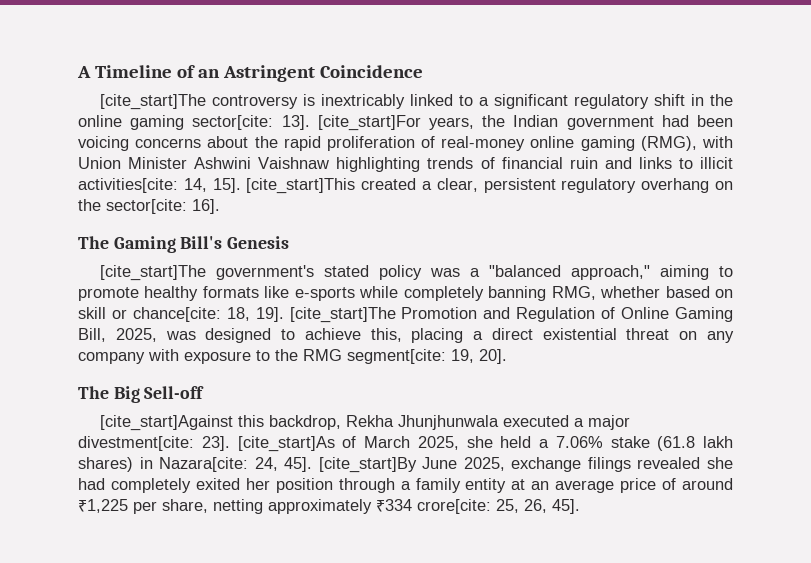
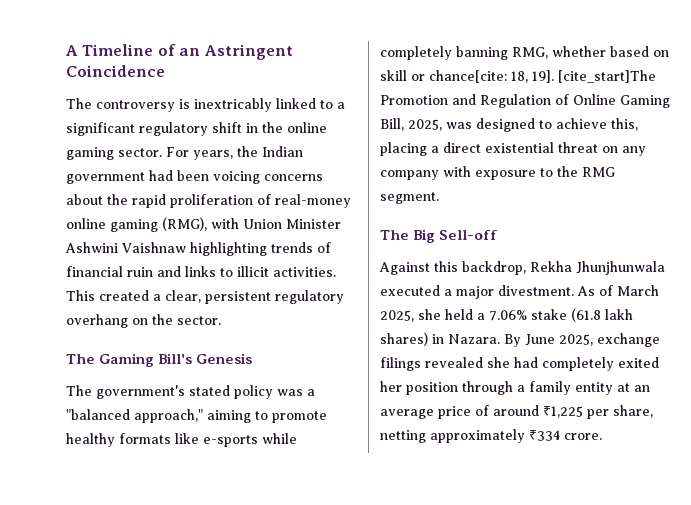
[99,94,206,110] [cite_start]The -> [66,98,92,109] The
[192,115,421,131] sector[cite: 13]. [cite_start]For -> [118,147,189,157] sector. For
[78,178,356,194] activities[cite: 14, 15]. [cite_start]This -> [273,267,336,277] [66,290,95,301] activities. This
[106,199,220,214] sector[cite: 16]. -> [177,316,221,325] sector.
[99,265,206,281] [cite_start]The -> [66,385,92,396] The
[347,349,507,364] segment[cite: 19, 20]. -> [380,192,439,204] segment.
[99,415,233,431] [cite_start]Against -> [379,262,430,275] Against
[78,436,335,452] divestment[cite: 23]. [cite_start]As -> [498,285,595,296] divestment. As
[159,457,417,473] Nazara[cite: 24, 45]. [cite_start]By -> [448,334,521,347] Nazara. By
[417,499,580,514] crore[cite: 25, 26, 45]. -> [564,433,602,440] crore.

